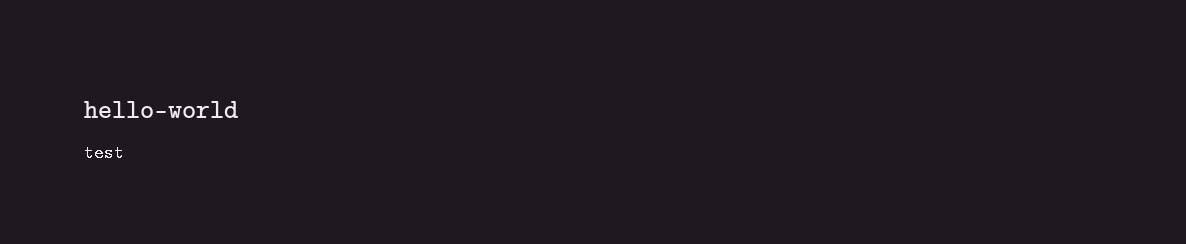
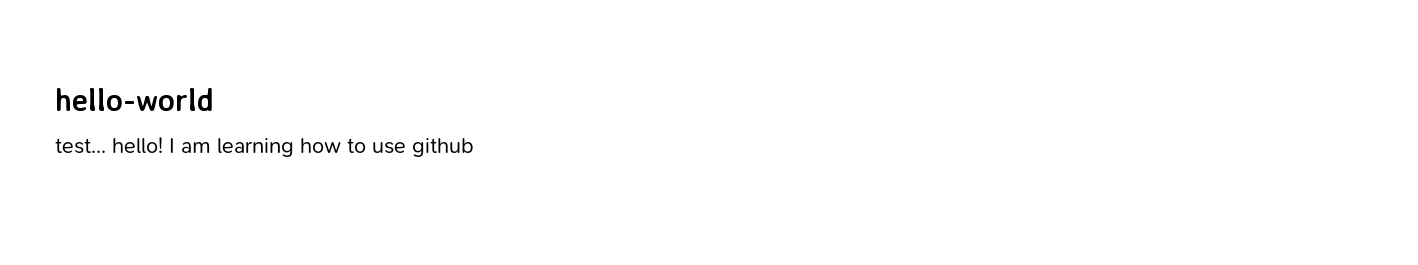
[84,144,124,162] test -> [55,137,474,157] test... hello! I am learning how to use github

